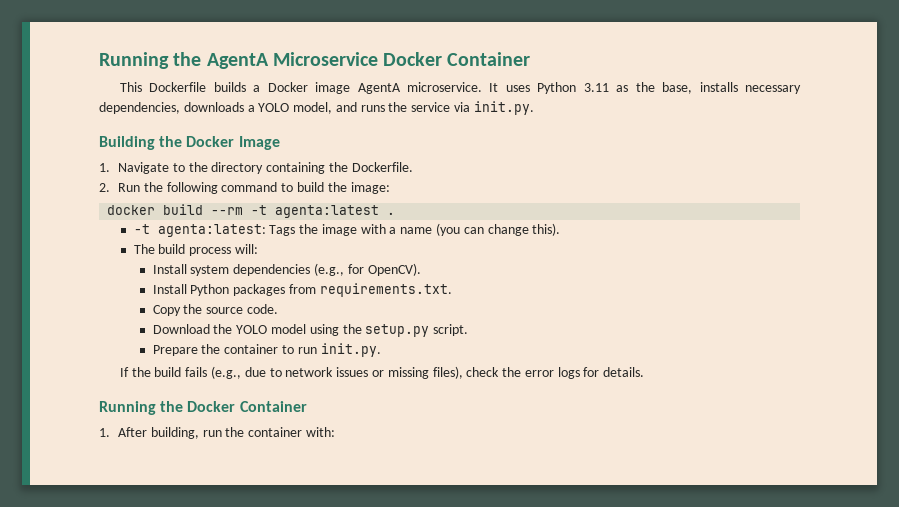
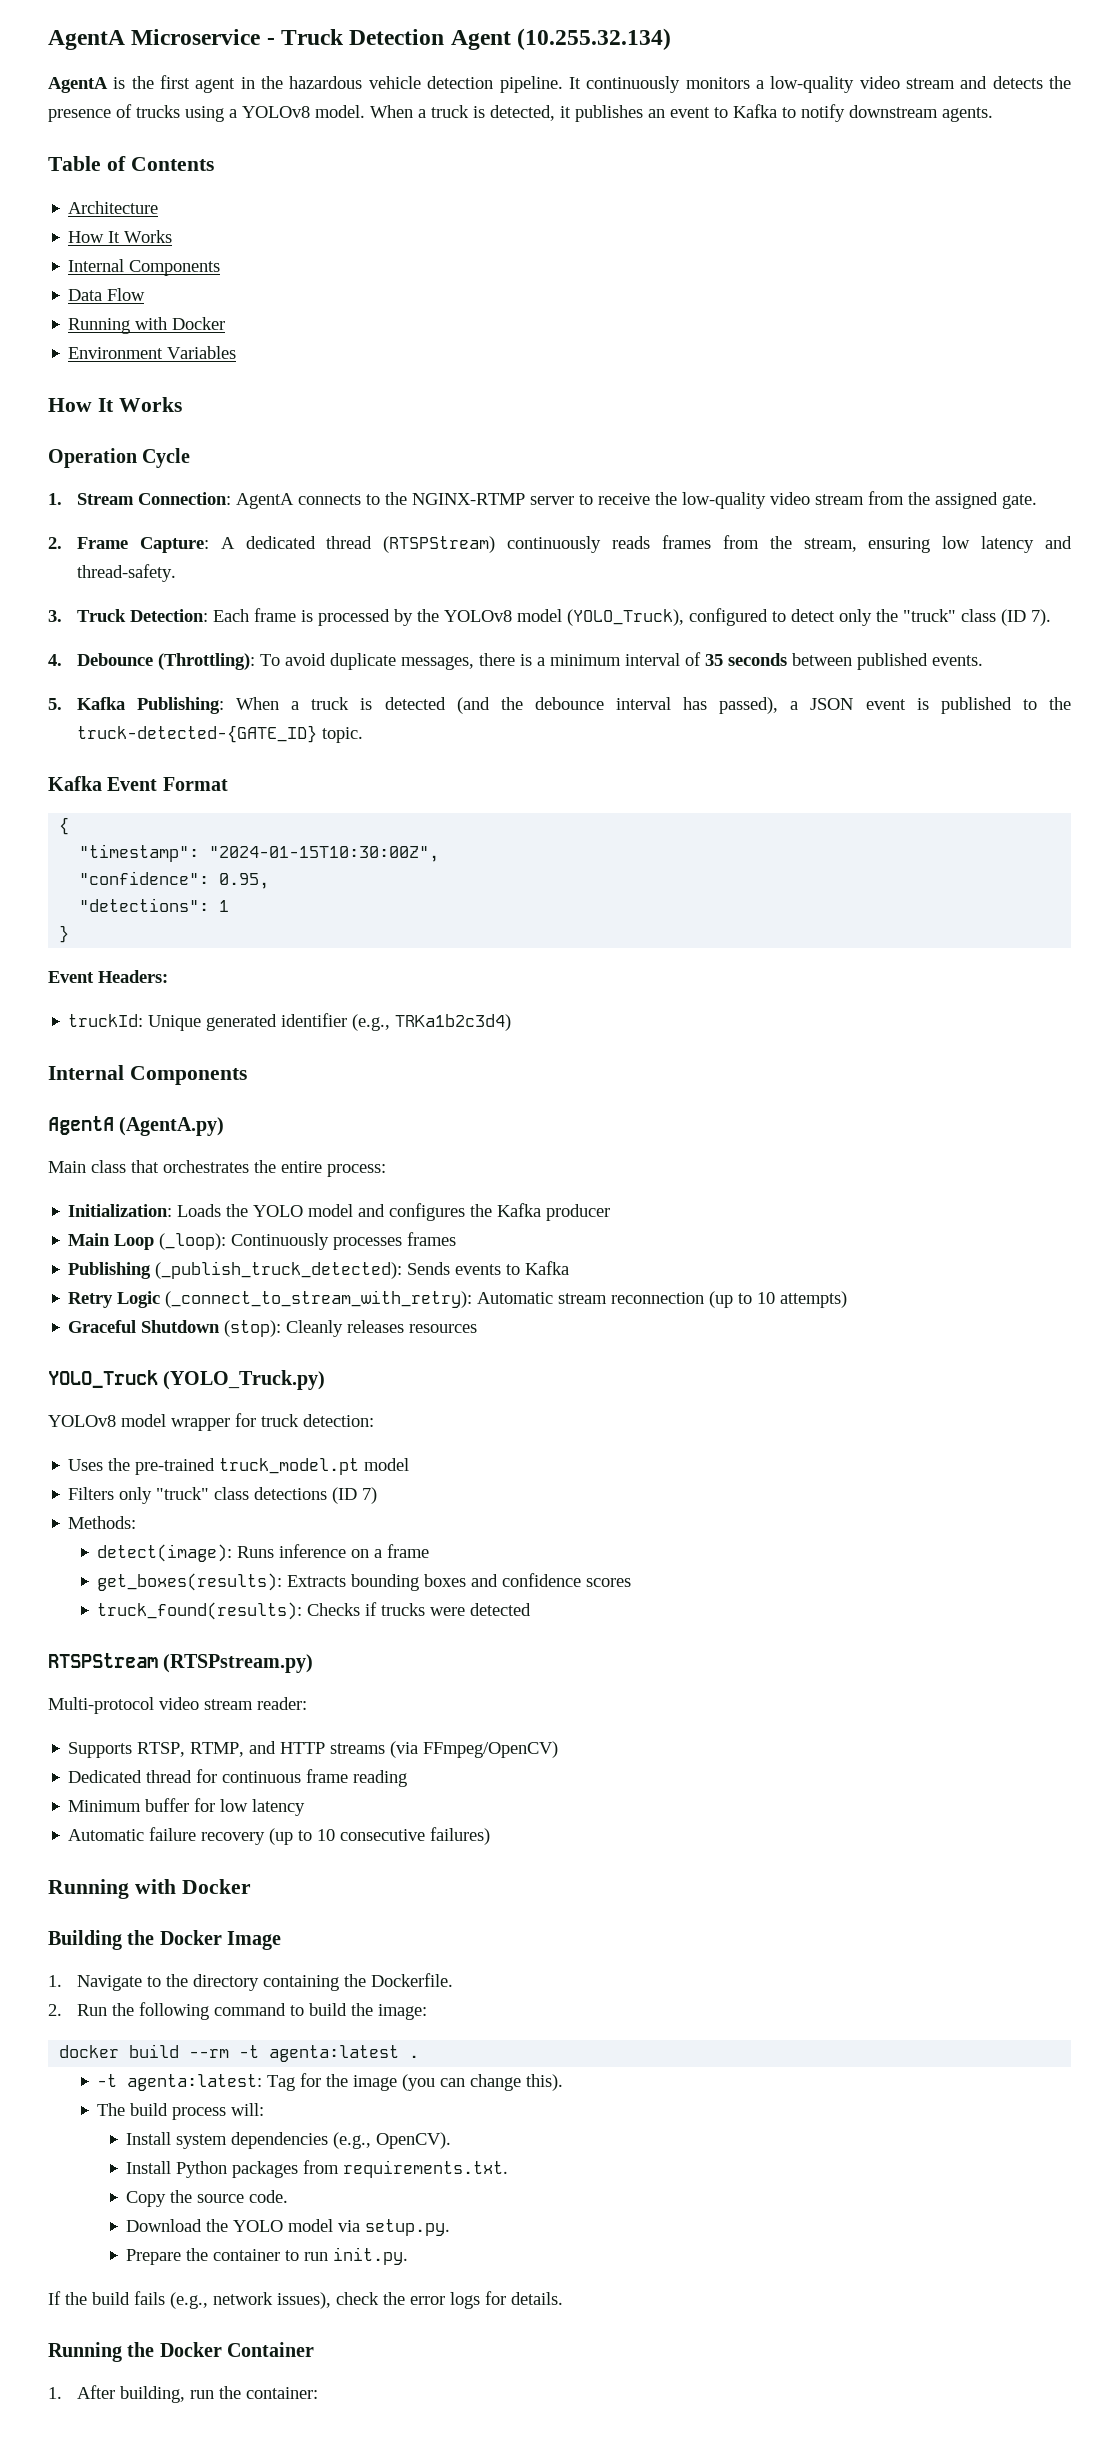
[99,52,531,69] [119,82,801,94] [99,101,534,115] Running the AgentA Microservice Docker Container // This Dockerfile builds a Docker image AgentA microservice. It uses Python 3.11 as the base, installs necessary dependencies, downloads a YOLO model, and runs the service via init.py. -> [48,28,672,50] [48,75,1072,93] [48,104,993,122] [48,156,214,171] [68,201,159,214] [68,230,173,243] [68,259,221,276] [68,288,146,301] [68,317,226,334] [68,346,237,359] [48,397,182,412] [48,448,191,468] [48,491,1037,509] [48,535,1072,553] [76,564,176,582] [48,608,1051,626] [48,652,983,670] [48,697,1071,714] [76,725,363,743] [48,776,228,791] [59,817,70,835] [79,844,440,862] [79,871,270,889] [79,898,230,912] [59,925,70,943] [48,970,168,983] [68,1013,512,1031] [48,1065,247,1085] [48,1116,225,1136] [48,1160,386,1177] [68,1203,611,1221] [68,1232,457,1250] [68,1261,570,1279] [68,1290,848,1308] [68,1320,478,1337] [48,1370,326,1390] [48,1413,374,1431] [68,1458,410,1475] [68,1487,378,1504] [68,1516,137,1529] [97,1544,430,1562] [97,1573,632,1591] [97,1602,532,1620] [48,1653,314,1673] [48,1697,307,1714] [68,1741,559,1758] [68,1769,408,1787] [68,1798,306,1816] [68,1827,491,1845] [48,1879,251,1899] AgentA Microservice - Truck Detection Agent (10.255.32.134) // AgentA is the first agent in the hazardous vehicle detection pipeline. It continuously monitors a low-quality video stream and detects the presence of trucks using a YOLOv8 model. When a truck is detected, it publishes an event to Kafka to notify downstream agents. // Table of Contents // Architecture // How It Works // Internal Components // Data Flow // Running with Docker // Environment Variables // How It Works // Operation Cycle // 1. Stream Connection: AgentA connects to the NGINX-RTMP server to receive the low-quality video stream from the assigned gate. // 2. Frame Capture: A dedicated thread (RTSPStream) continuously reads frames from the stream, ensuring low latency and thread-safety. // 3. Truck Detection: Each frame is processed by the YOLOv8 model (YOLO_Truck), configured to detect only the "truck" class (ID 7). // 4. Debounce (Throttling): To avoid duplicate messages, there is a minimum interval of 35 seconds between published events. // 5. Kafka Publishing: When a truck is detected (and the debounce interval has passed), a JSON event is published to the truck-detected-{GATE_ID} topic. // Kafka Event Format // { // "timestamp": "2024-01-15T10:30:00Z", // "confidence": 0.95, // "detections": 1 // } // Event Headers: // truckId: Unique generated identifier (e.g., TRKa1b2c3d4) // Internal Components // AgentA (AgentA.py) // Main class that orchestrates the entire process: // Initialization: Loads the YOLO model and configures the Kafka producer // Main Loop (_loop): Continuously processes frames // Publishing (_publish_truck_detected): Sends events to Kafka // Retry Logic (_connect_to_stream_with_retry): Automatic stream reconnection (up to 10 attempts) // Graceful Shutdown (stop): Cleanly releases resources // YOLO_Truck (YOLO_Truck.py) // YOLOv8 model wrapper for truck detection: // Uses the pre-trained truck_model.pt model // Filters only "truck" class detections (ID 7) // Methods: // detect(image): Runs inference on a frame // get_boxes(results): Extracts bounding boxes and confidence scores // truck_found(results): Checks if trucks were detected // RTSPStream (RTSPstream.py) // Multi-protocol video stream reader: // Supports RTSP, RTMP, and HTTP streams (via FFmpeg/OpenCV) // Dedicated thread for continuous frame reading // Minimum buffer for low latency // Automatic failure recovery (up to 10 consecutive failures) // Running with Docker
[269,224,433,236] Tags the image with a name -> [267,2073,398,2091] Tag for the image
[347,264,364,274] for -> (372, 2140) none
[309,324,469,337] using the setup.py script. -> [338,2219,451,2236] via setup.py.
[244,366,463,379] due to network issues or missing files), -> [213,2292,331,2309] network issues),
[248,427,336,437] container with: -> [245,2387,318,2399] container:

